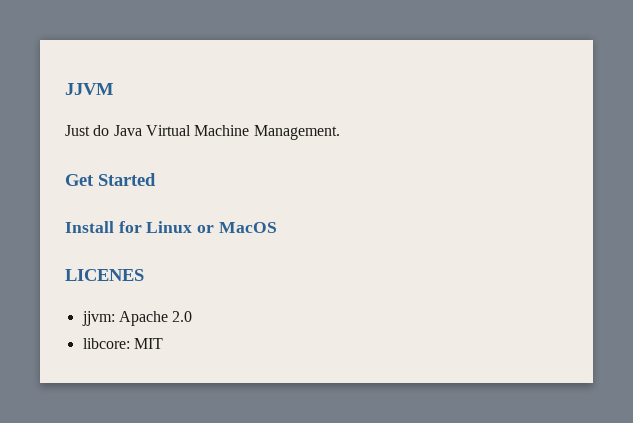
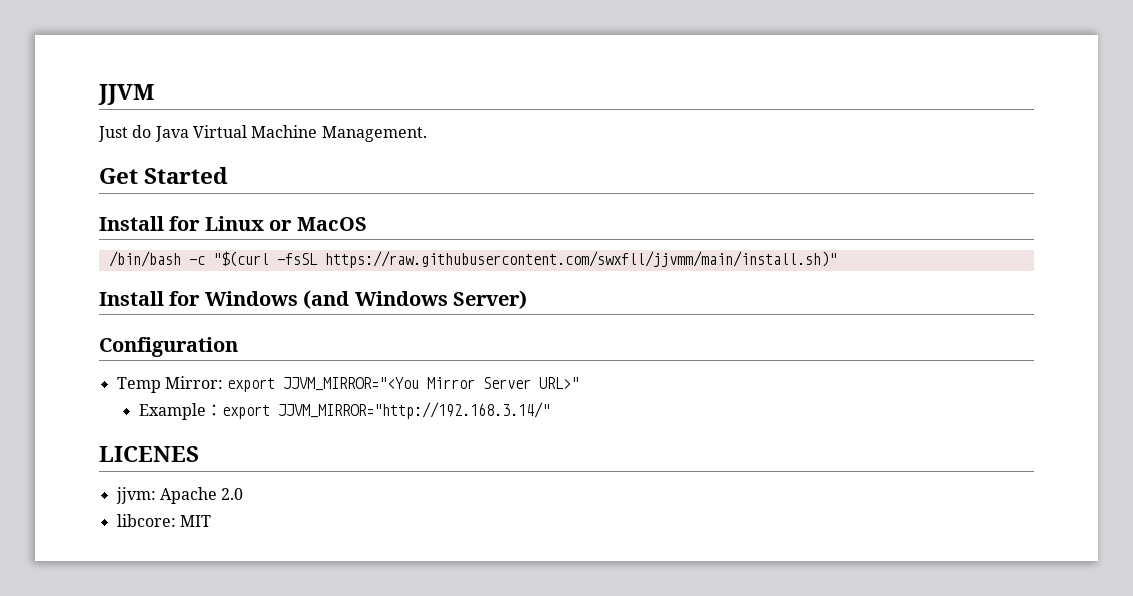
(277, 227) none -> [108,251,837,268] [99,290,527,309] [99,337,238,357] [116,376,580,393] [138,402,550,420] // /bin/bash -c "$(curl -fsSL https://raw.githubusercontent.com/swxfll/jjvmm/main/install.sh)" // Install for Windows (and Windows Server) // Configuration // Temp Mirror: export JJVM_MIRROR="<You Mirror Server URL>" // Example：export JJVM_MIRROR="http://192.168.3.14/"

